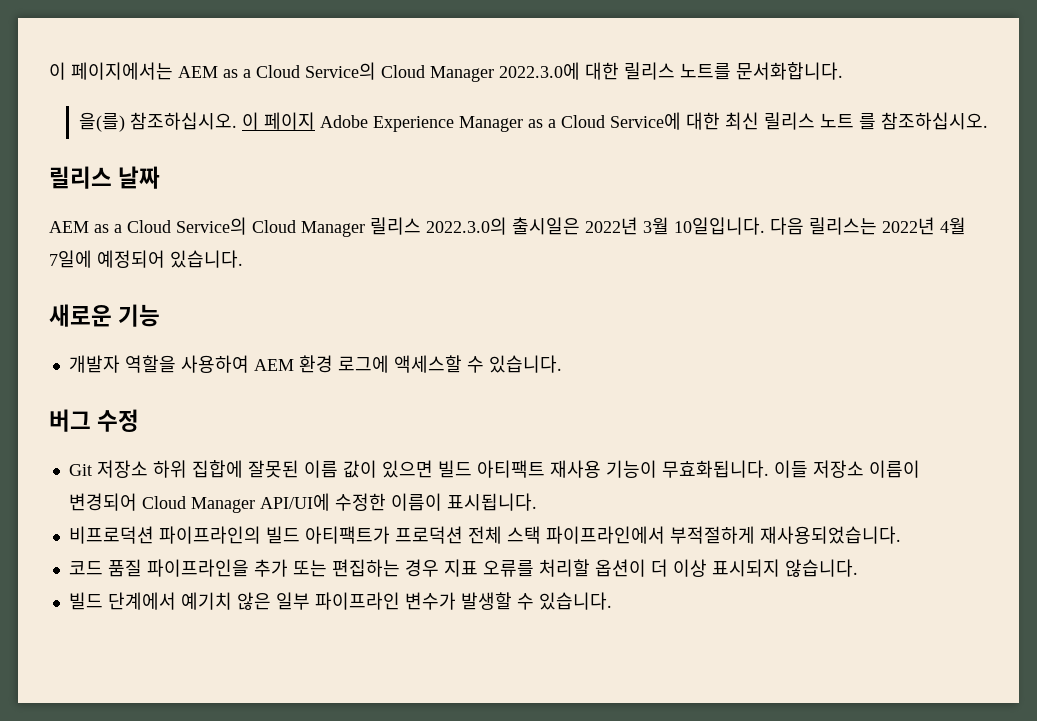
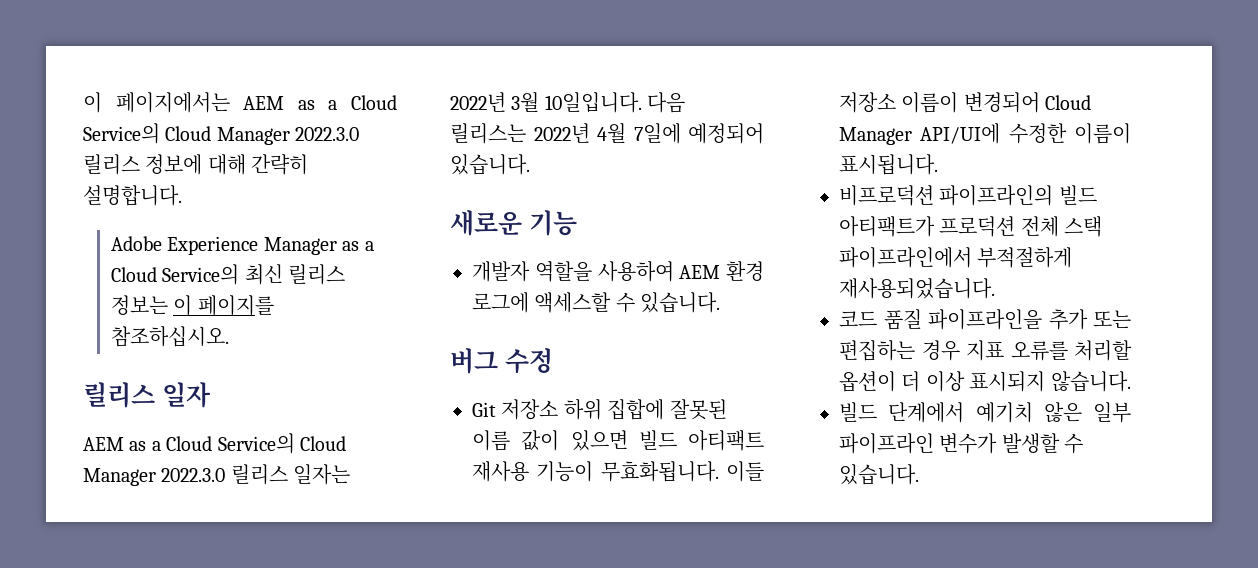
[499,62,843,80] [78,112,315,132] 2022.3.0에 대한 릴리스 노트를 문서화합니다. // 을(를) 참조하십시오. 이 페이지 -> [295,127,360,141] [83,154,309,175] [83,185,182,206] 2022.3.0 릴리스 정보에 대해 간략히 설명합니다. //
[609,112,876,130] Service에 대한 최신 릴리스 노트 를 -> [162,264,346,285] [110,295,274,316] Service의 최신 릴리스 정보는 이 페이지를
[118,166,161,189] [49,217,580,237] 날짜 // AEM as a Cloud Service의 Cloud Manager 릴리스 2022.3.0의 출시일은 -> [161,382,211,408] [83,433,346,454] [83,464,351,486] 일자 // AEM as a Cloud Service의 Cloud Manager 2022.3.0 릴리스 일자는

